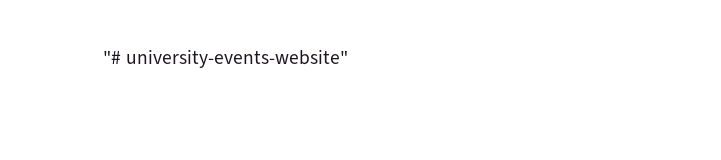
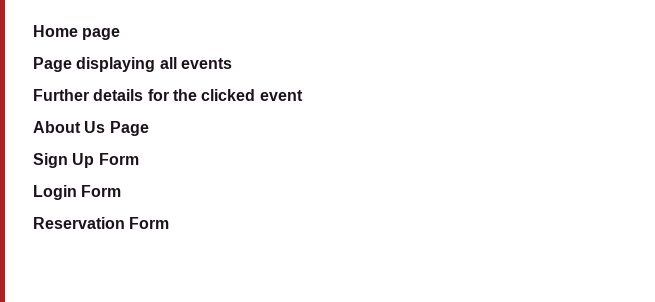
[103,49,349,68] "# university-events-website" -> [33,25,121,40] [33,57,232,72] [33,89,303,101] [33,121,149,136] [33,153,139,168] [33,185,122,200] [33,217,170,229] Home page // Page displaying all events // Further details for the clicked event // About Us Page // Sign Up Form // Login Form // Reservation Form

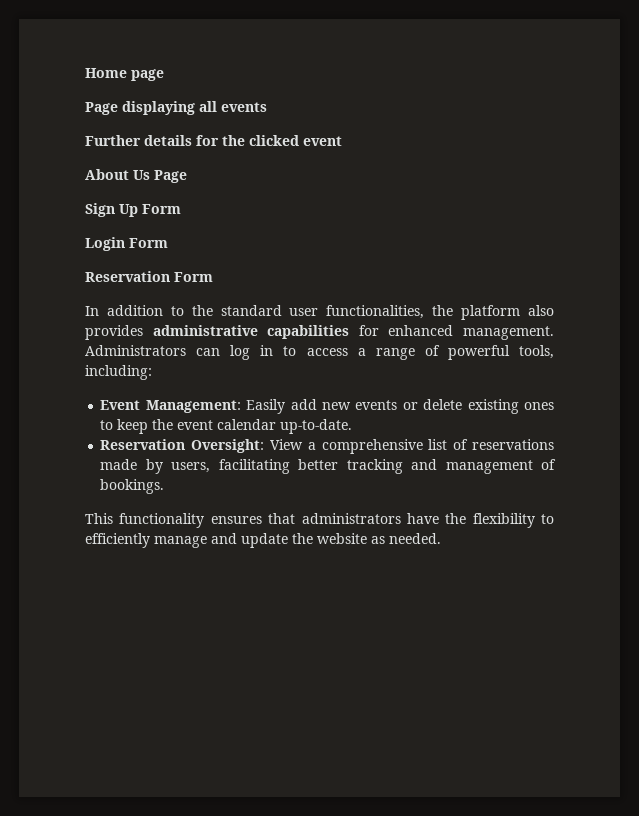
(170, 223) none -> [85,305,554,320] [85,325,554,340] [85,345,555,360] [85,365,152,380] [100,399,554,414] [100,419,353,434] [100,439,554,454] [100,459,556,474] [100,479,165,494] [85,513,554,528] [85,533,441,548] // In addition to the standard user functionalities, the platform also provides administrative capabilities for enhanced management. Administrators can log in to access a range of powerful tools, including: // Event Management: Easily add new events or delete existing ones to keep the event calendar up-to-date. // Reservation Oversight: View a comprehensive list of reservations made by users, facilitating better tracking and management of bookings. // This functionality ensures that administrators have the flexibility to efficiently manage and update the website as needed.

